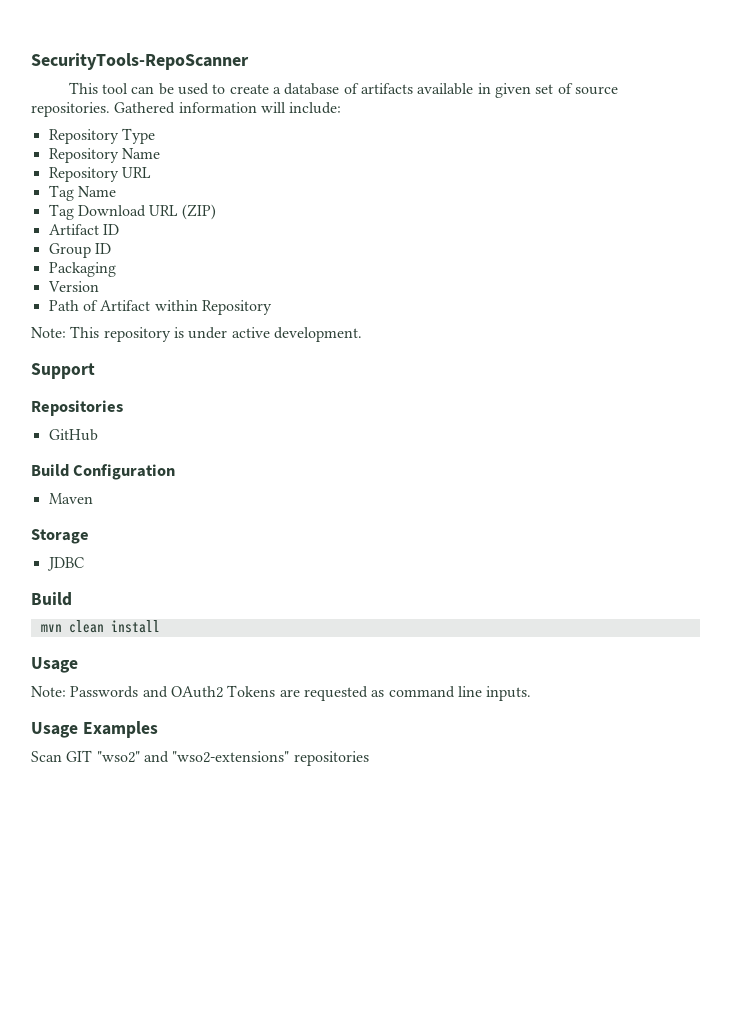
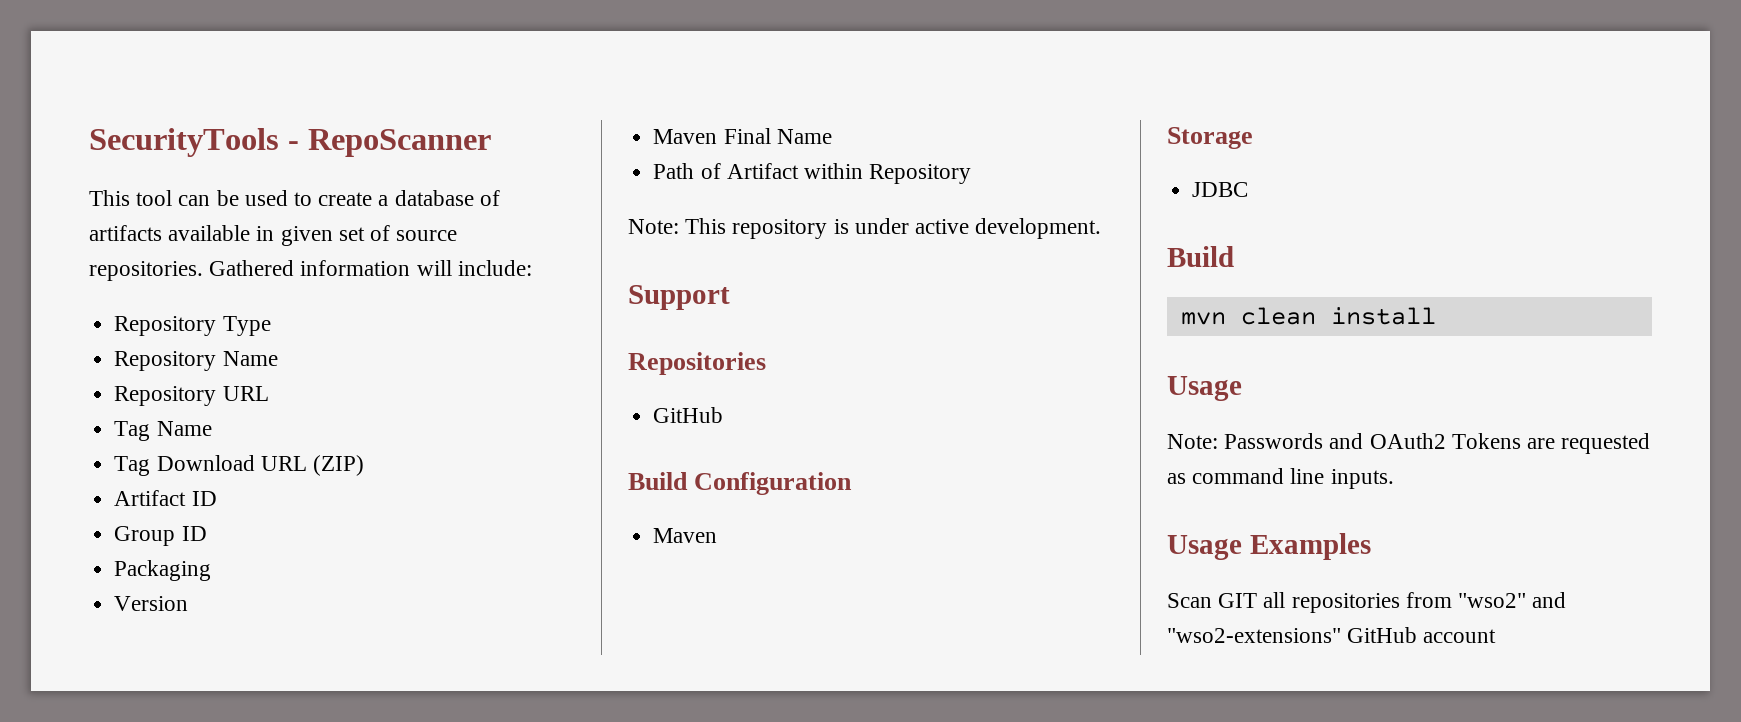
[31,53,249,70] SecurityTools-RepoScanner -> [89,128,491,157] SecurityTools - RepoScanner
(99, 286) none -> [653,128,832,144] // Maven Final Name
(93, 756) none -> [1263,592,1452,613] all repositories from
[293,751,369,766] repositories -> [1347,627,1497,643] GitHub account

